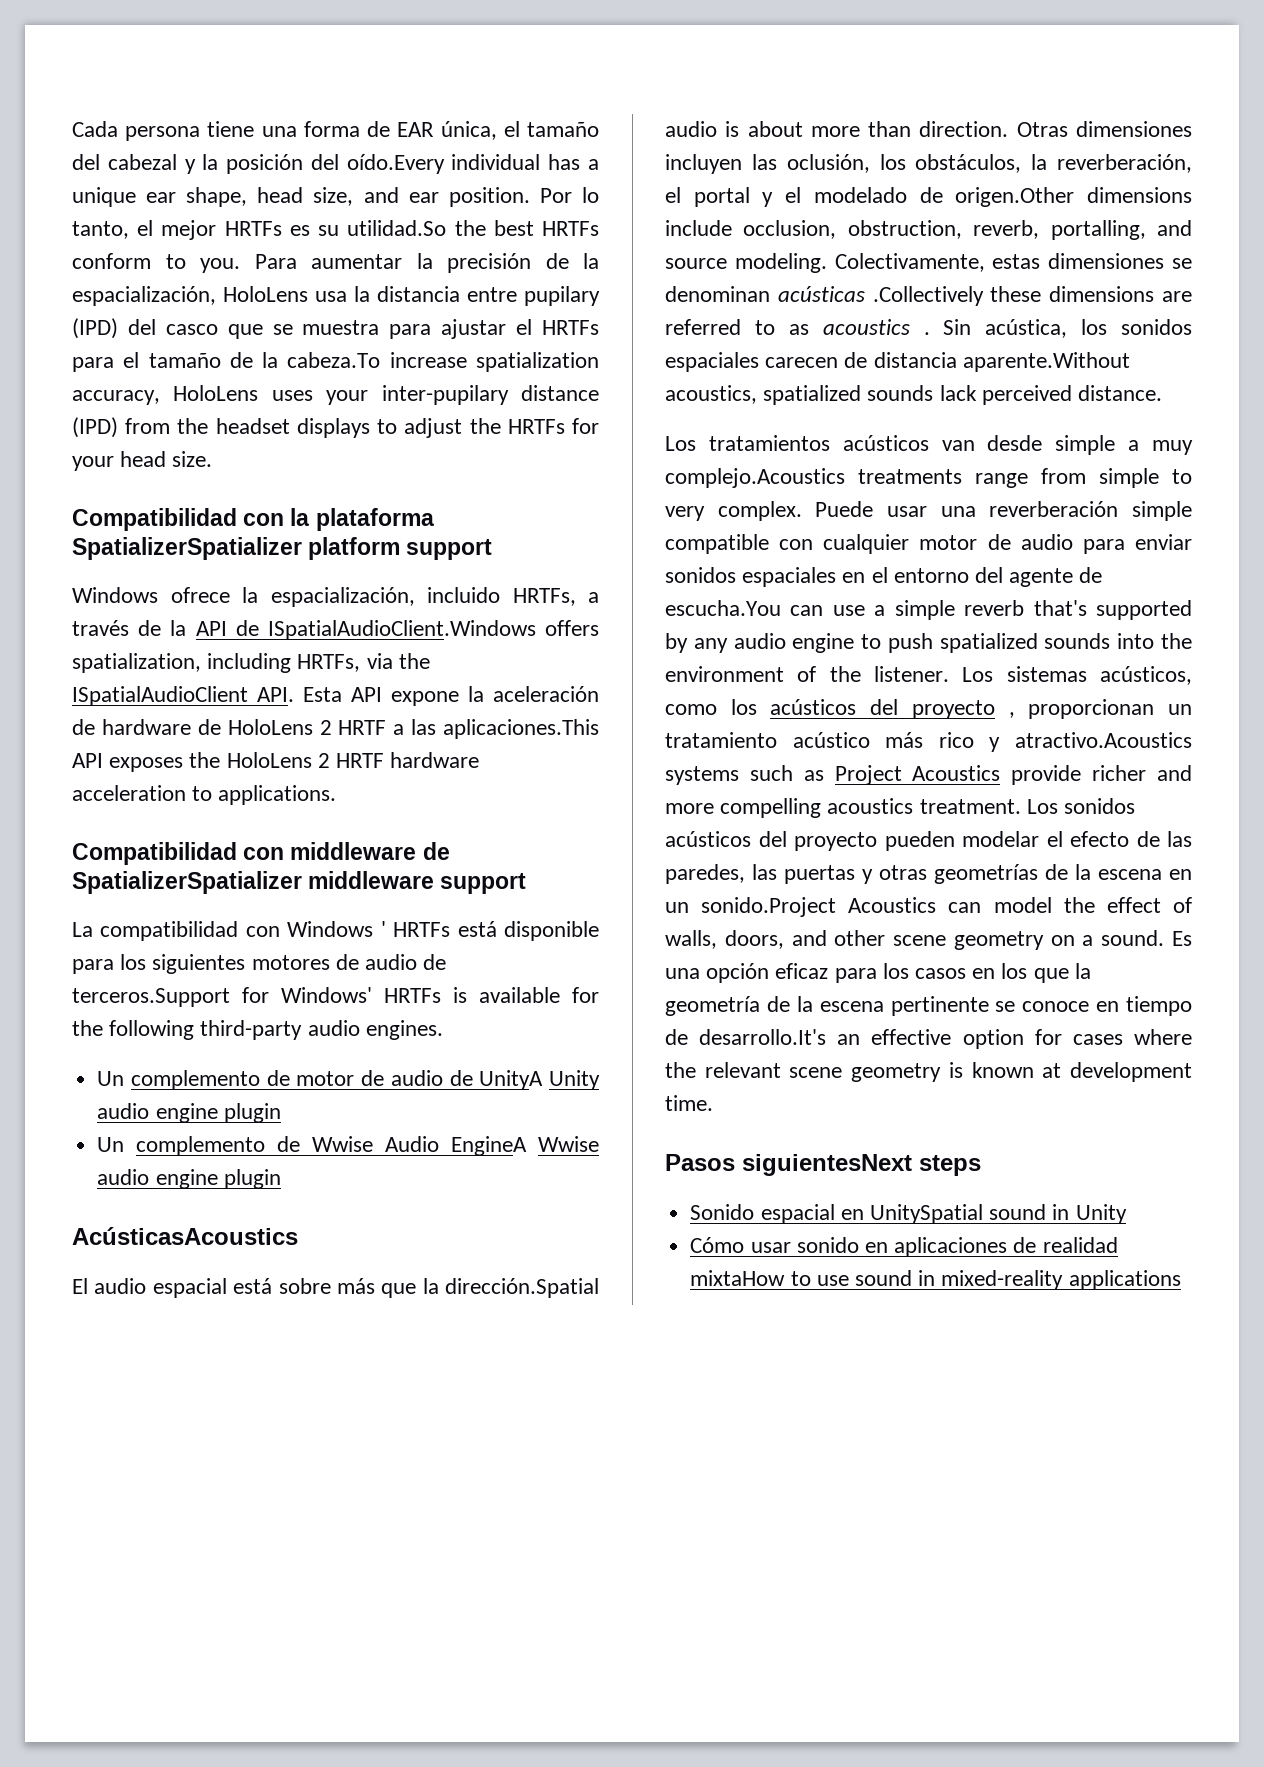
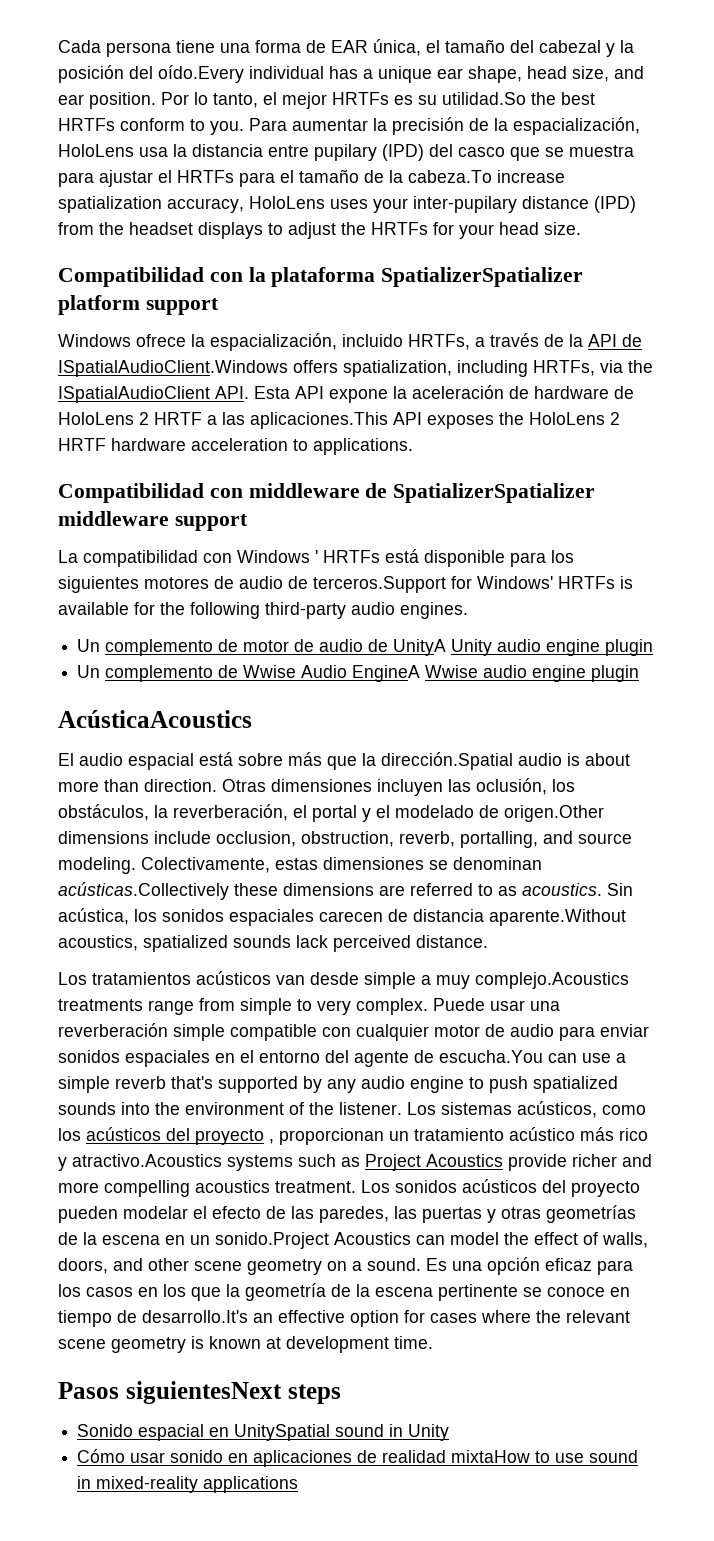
[72,1227,298,1245] AcústicasAcoustics -> [58,710,252,728] AcústicaAcoustics
[777,286,984,306] acústicas .Collectively -> [58,882,229,900] acústicas.Collectively
[822,319,930,335] acoustics . -> [522,883,602,896] acoustics.

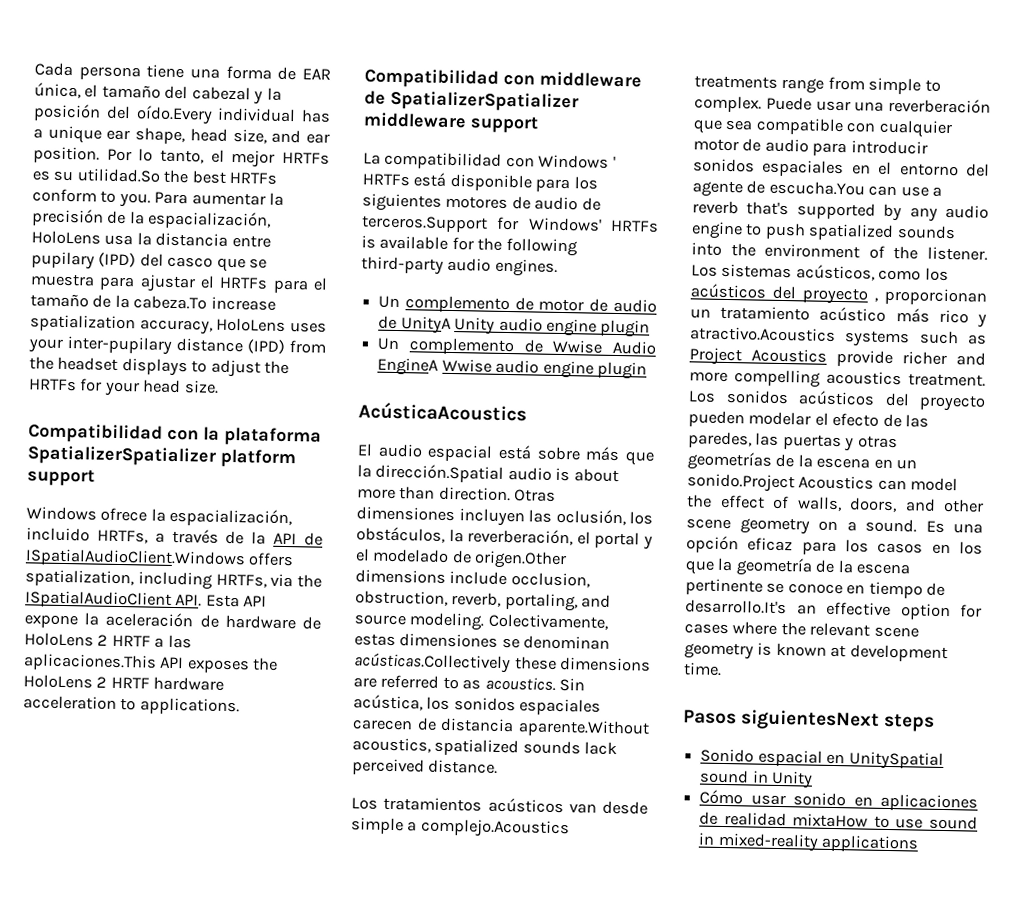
[460,831,538,848] portalling, -> [504,592,578,612] portaling,
[436,975,470,989] muy -> (418, 826) none
[317,1000,351,1015] very -> (941, 85) none
[173,1024,225,1041] simple -> [693,119,754,134] que sea
[600,1024,649,1037] enviar -> [850,140,928,155] introducir
[58,1076,110,1093] simple -> (943, 191) none

